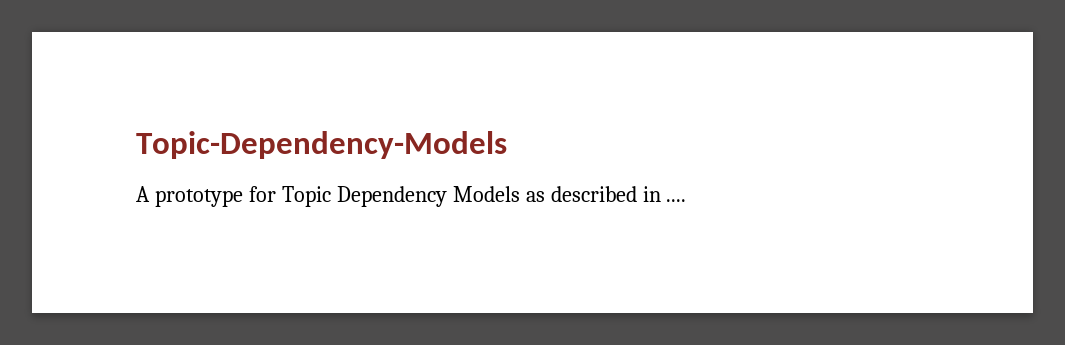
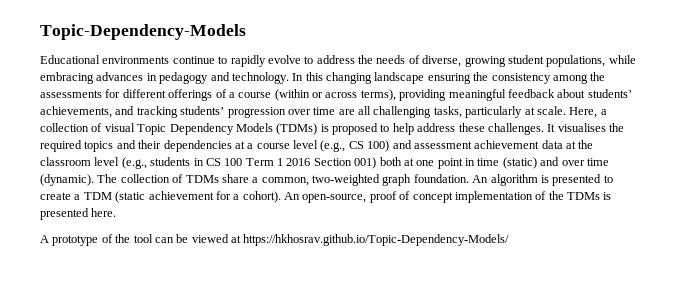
[136,186,687,207] A prototype for Topic Dependency Models as described in .... -> [40,55,636,67] [40,72,606,84] [40,89,632,101] [40,106,607,118] [40,123,624,135] [40,140,594,152] [40,157,609,169] [40,174,613,186] [40,191,612,203] [40,208,117,220] [40,234,510,246] Educational environments continue to rapidly evolve to address the needs of diverse, growing student populations, while embracing advances in pedagogy and technology. In this changing landscape ensuring the consistency among the assessments for different offerings of a course (within or across terms), providing meaningful feedback about students’ achievements, and tracking students’ progression over time are all challenging tasks, particularly at scale. Here, a collection of visual Topic Dependency Models (TDMs) is proposed to help address these challenges. It visualises the required topics and their dependencies at a course level (e.g., CS 100) and assessment achievement data at the classroom level (e.g., students in CS 100 Term 1 2016 Section 001) both at one point in time (static) and over time (dynamic). The collection of TDMs share a common, two-weighted graph foundation. An algorithm is presented to create a TDM (static achievement for a cohort). An open-source, proof of concept implementation of the TDMs is presented here. // A prototype of the tool can be viewed at https://hkhosrav.github.io/Topic-Dependency-Models/

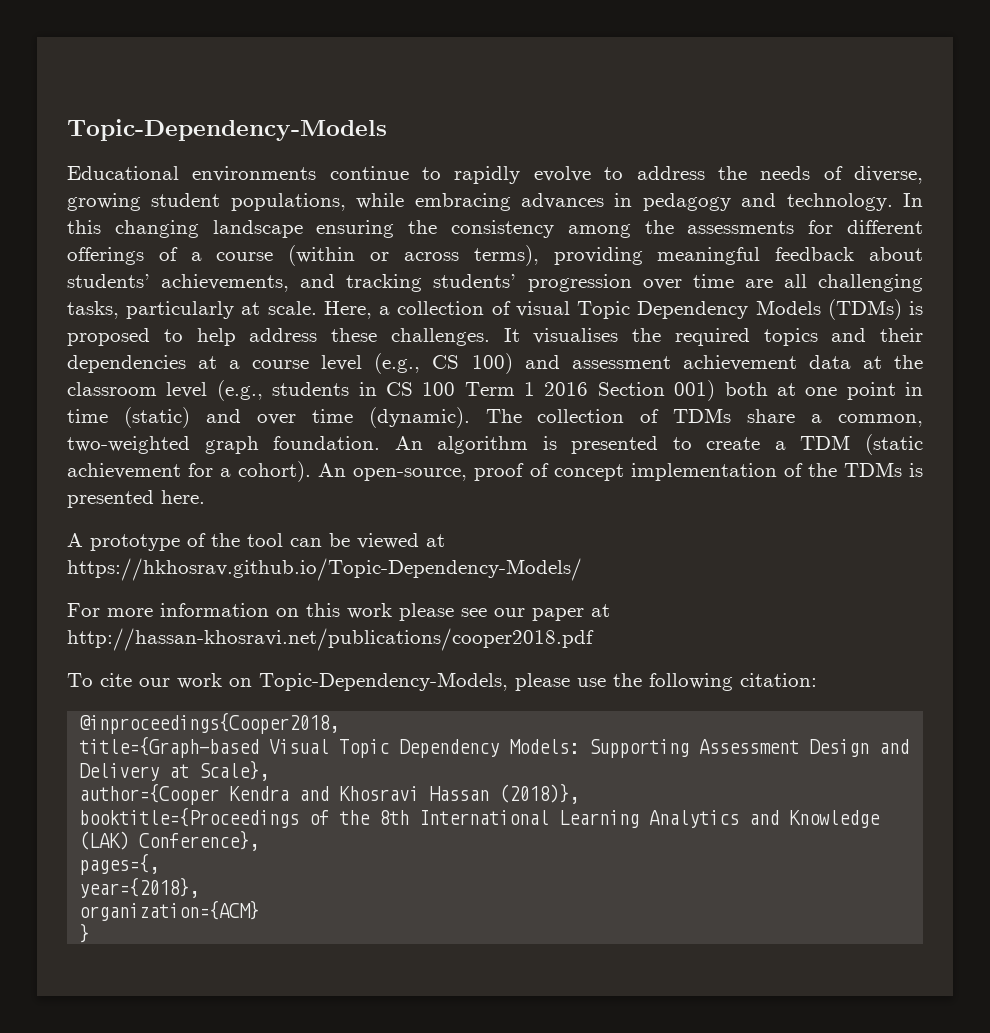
(510, 240) none -> [67,603,610,621] [67,628,594,651] [67,672,817,691] [79,712,340,734] [79,736,910,758] [79,760,270,781] [79,783,580,805] [79,807,881,828] [79,830,260,851] [79,853,160,875] [79,877,200,898] [79,900,260,921] [79,923,90,943] // For more information on this work please see our paper at http://hassan-khosravi.net/publications/cooper2018.pdf // To cite our work on Topic-Dependency-Models, please use the following citation: // @inproceedings{Cooper2018, // title={Graph-based Visual Topic Dependency Models: Supporting Assessment Design and Delivery at Scale}, // author={Cooper Kendra and Khosravi Hassan (2018)}, // booktitle={Proceedings of the 8th International Learning Analytics and Knowledge (LAK) Conference}, // pages={, // year={2018}, // organization={ACM} // }

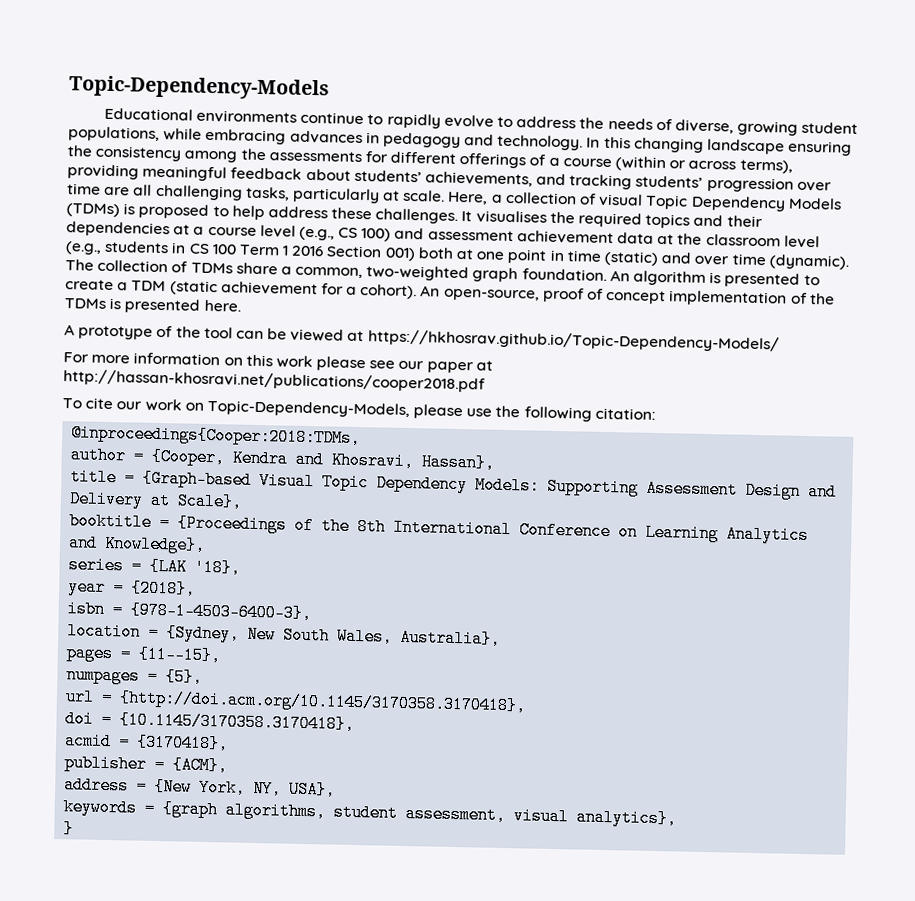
[79,712,340,734] [79,736,260,758] @inproceedings{Cooper2018, // title={Graph-based -> [71,424,362,448] [70,446,496,472] [70,468,253,489] @inproceedings{Cooper:2018:TDMs, // author = {Cooper, Kendra and Khosravi, Hassan}, // title = {Graph-based
[79,783,580,805] [79,807,300,828] author={Cooper Kendra and Khosravi Hassan (2018)}, // booktitle={Proceedings -> [69,512,288,534] booktitle = {Proceedings
(550, 817) none -> [519,521,639,541] Conference on
[789,810,881,828] [79,830,260,851] [79,853,160,875] [79,877,200,898] [79,900,260,921] Knowledge (LAK) Conference}, // pages={, // year={2018}, // organization={ACM} -> [104,534,207,554] [68,556,242,577] [68,578,197,598] [67,600,313,623] [67,622,502,648] [66,644,223,665] [66,666,204,686] [65,688,528,715] [65,710,356,734] [64,732,230,753] [64,754,229,775] [64,776,337,799] [63,798,678,828] Knowledge}, // series = {LAK '18}, // year = {2018}, // isbn = {978-1-4503-6400-3}, // location = {Sydney, New South Wales, Australia}, // pages = {11--15}, // numpages = {5}, // url = {http://doi.acm.org/10.1145/3170358.3170418}, // doi = {10.1145/3170358.3170418}, // acmid = {3170418}, // publisher = {ACM}, // address = {New York, NY, USA}, // keywords = {graph algorithms, student assessment, visual analytics},

